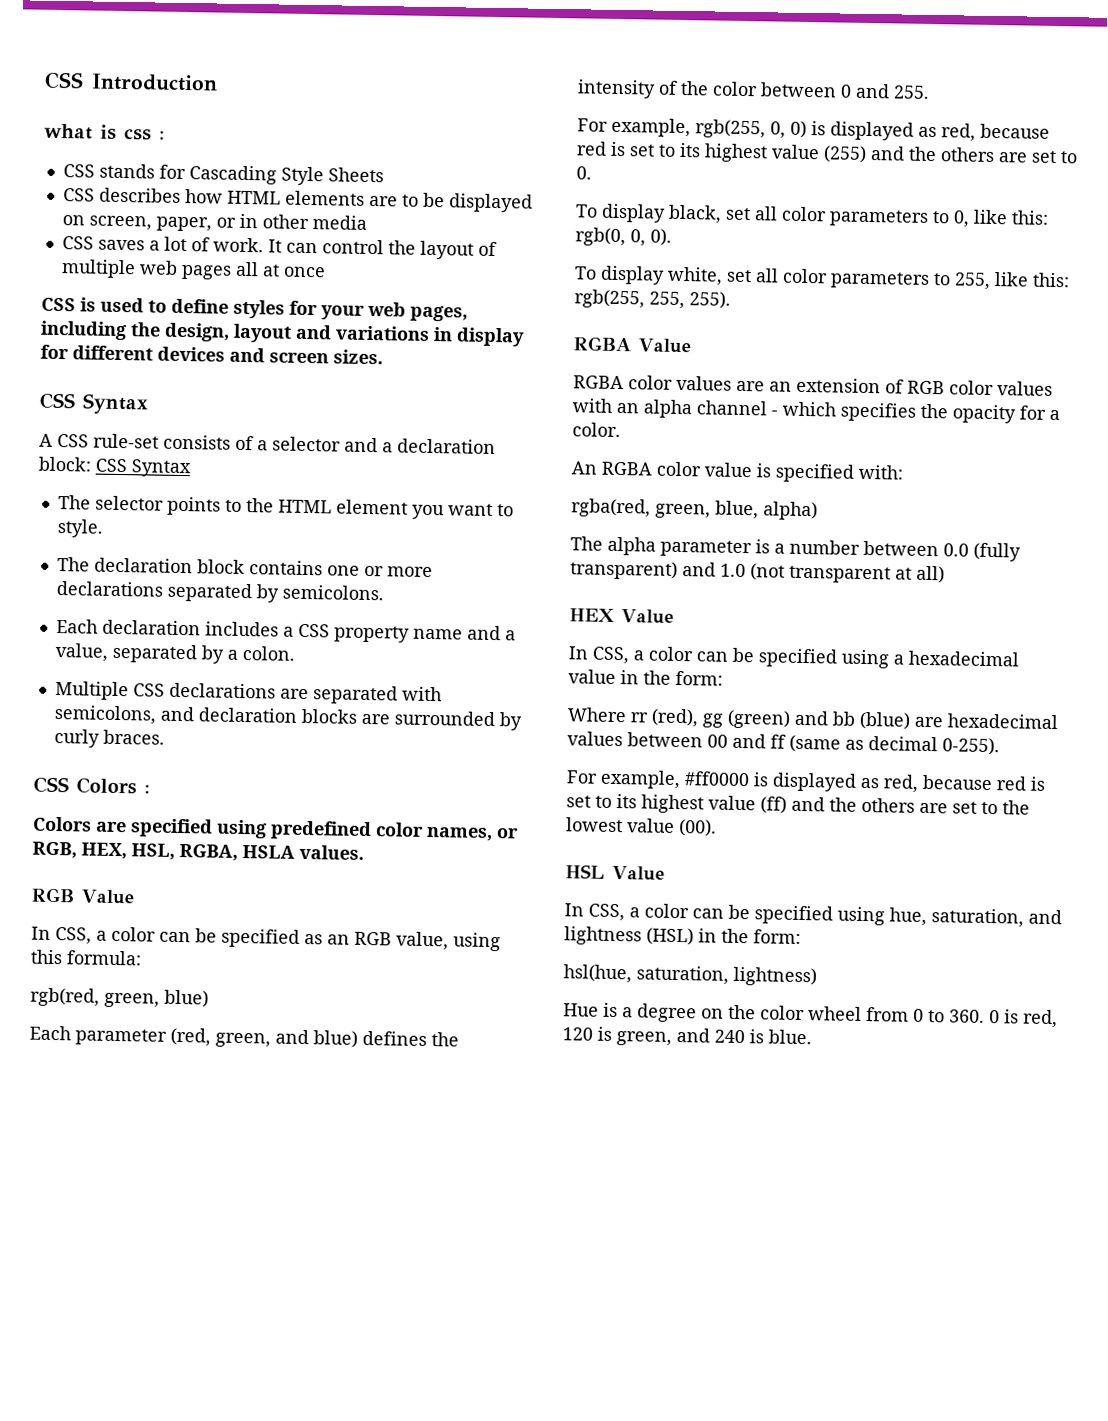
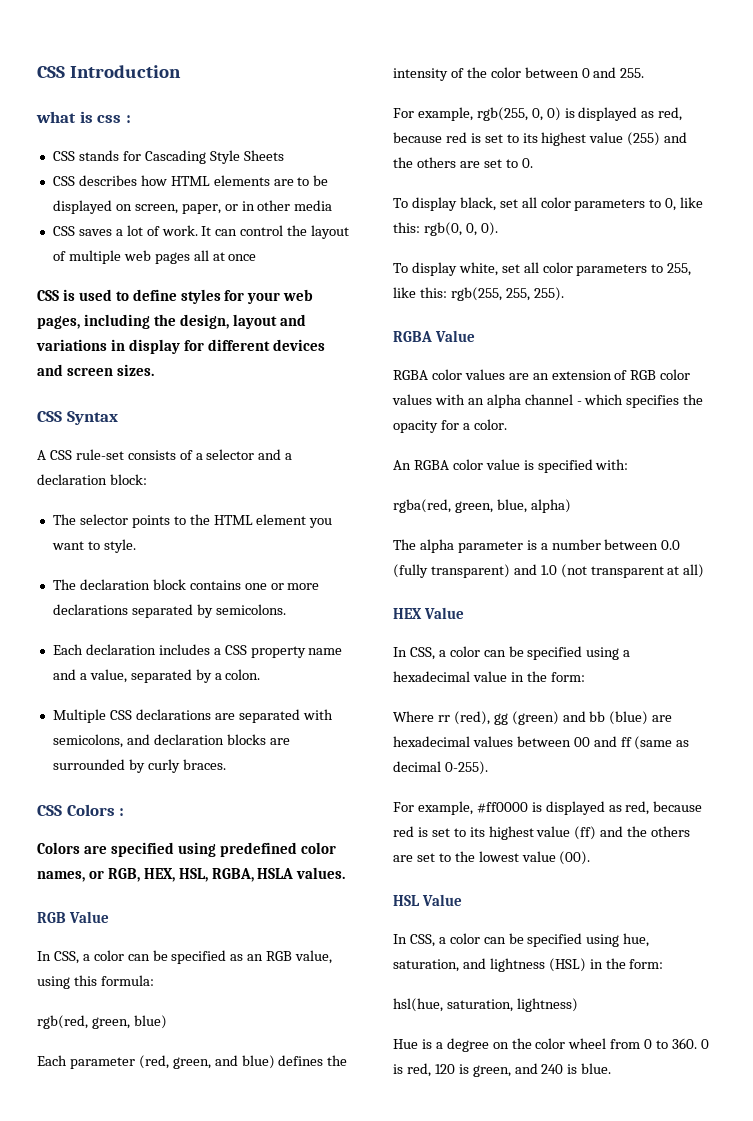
[95,458,191,478] CSS Syntax -> (147, 479) none

